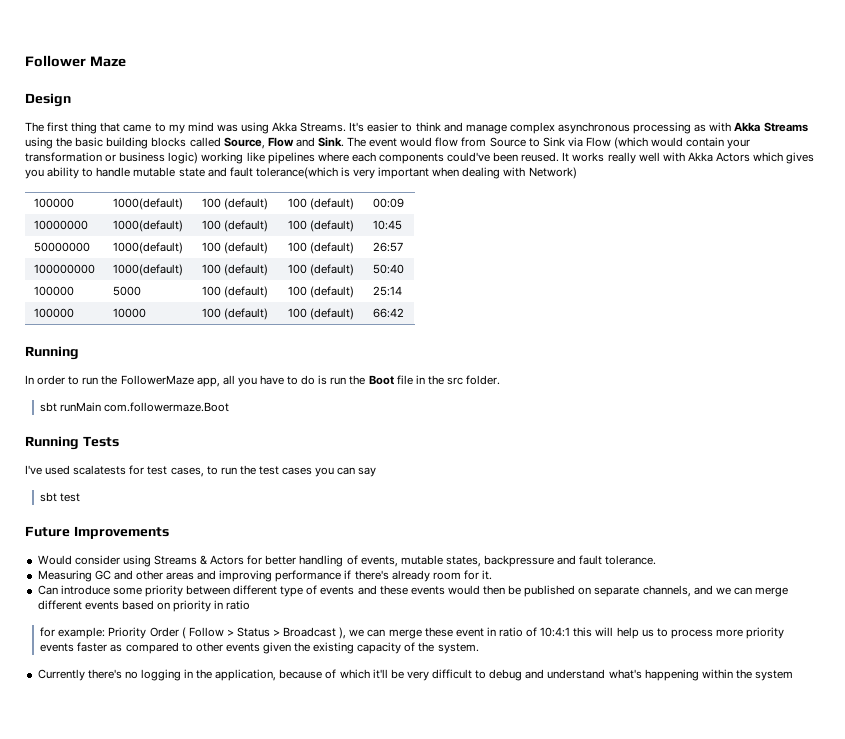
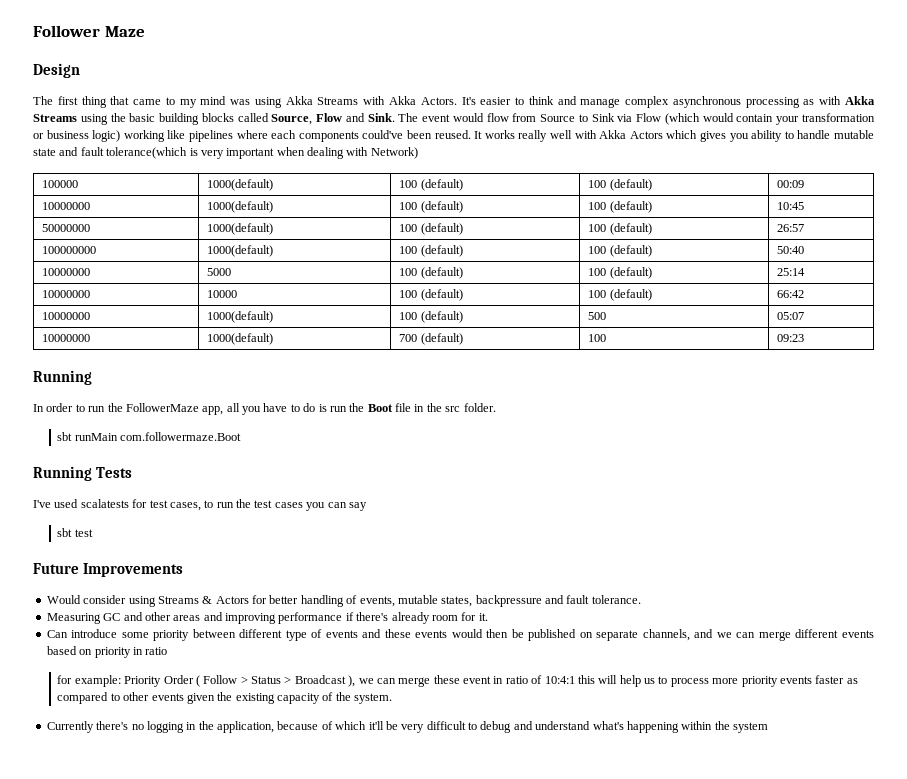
[300,122,347,132] Streams. -> [317,96,457,105] Streams with Akka Actors.
[33,286,74,296] 100000 -> [42,268,91,276] 10000000
[33,308,74,318] 100000 -> [42,290,91,298] 10000000
(404, 313) none -> [42,312,91,320] [207,311,274,323] [399,311,463,323] [588,312,607,320] [777,312,805,320] [42,334,91,342] [207,333,274,345] [399,333,463,345] [588,334,607,342] [777,334,805,342] // 10000000 | 1000(default) | 100 (default) | 500 | 05:07 // 10000000 | 1000(default) | 700 (default) | 100 | 09:23

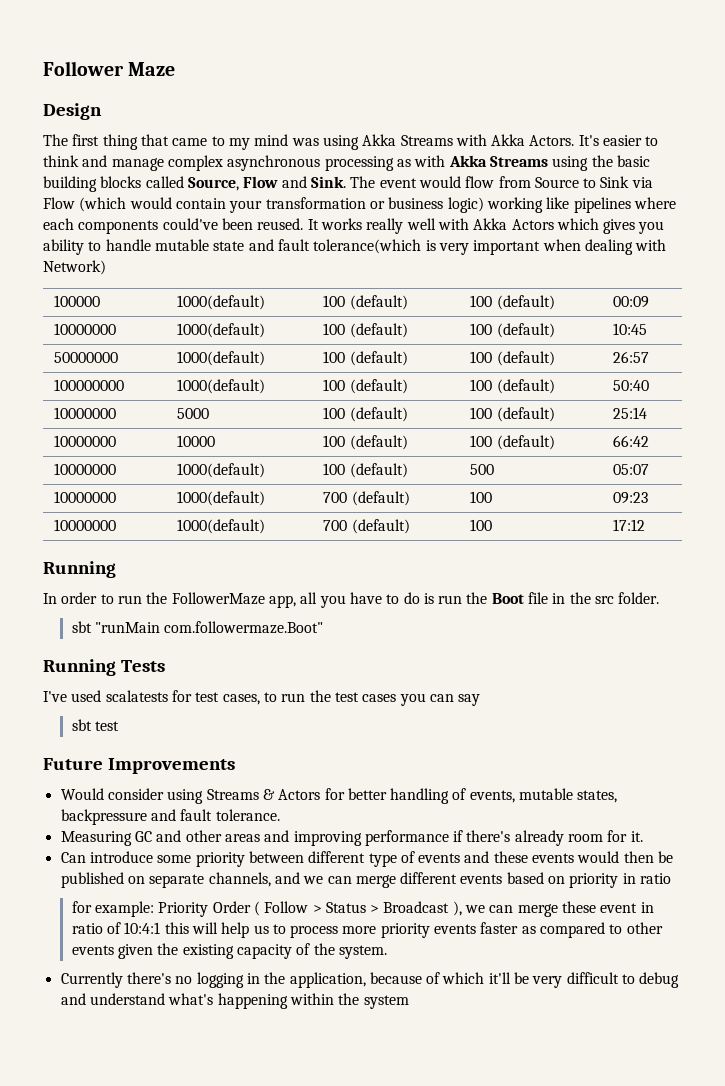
(805, 338) none -> [54,519,117,531] [177,519,266,534] [323,519,410,534] [470,519,493,531] [613,519,646,531] // 10000000 | 1000(default) | 700 (default) | 100 | 17:12
[74,432,242,441] runMain com.followermaze.Boot -> [94,621,324,634] "runMain com.followermaze.Boot"

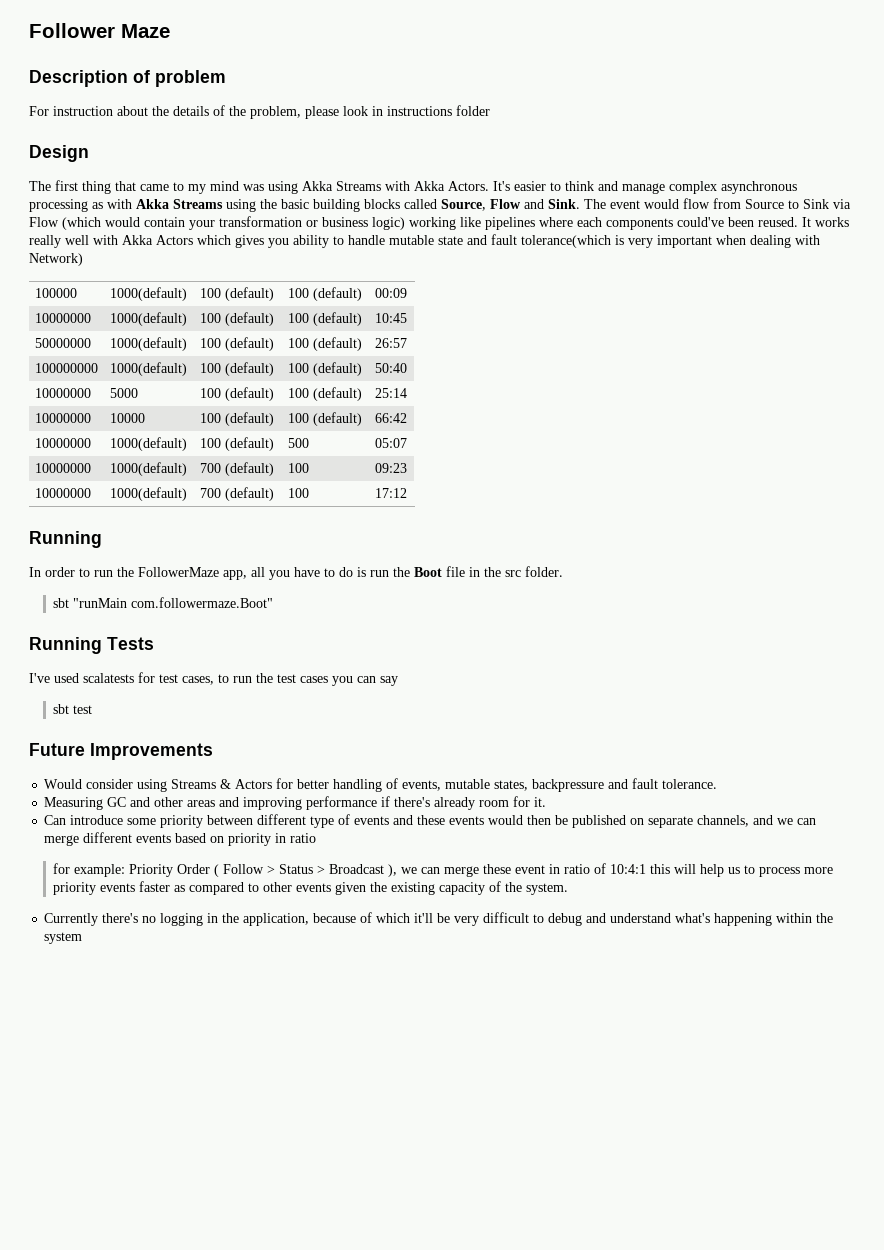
(176, 69) none -> [29,70,226,87] [29,105,490,119] // Description of problem // For instruction about the details of the problem, please look in instructions folder

